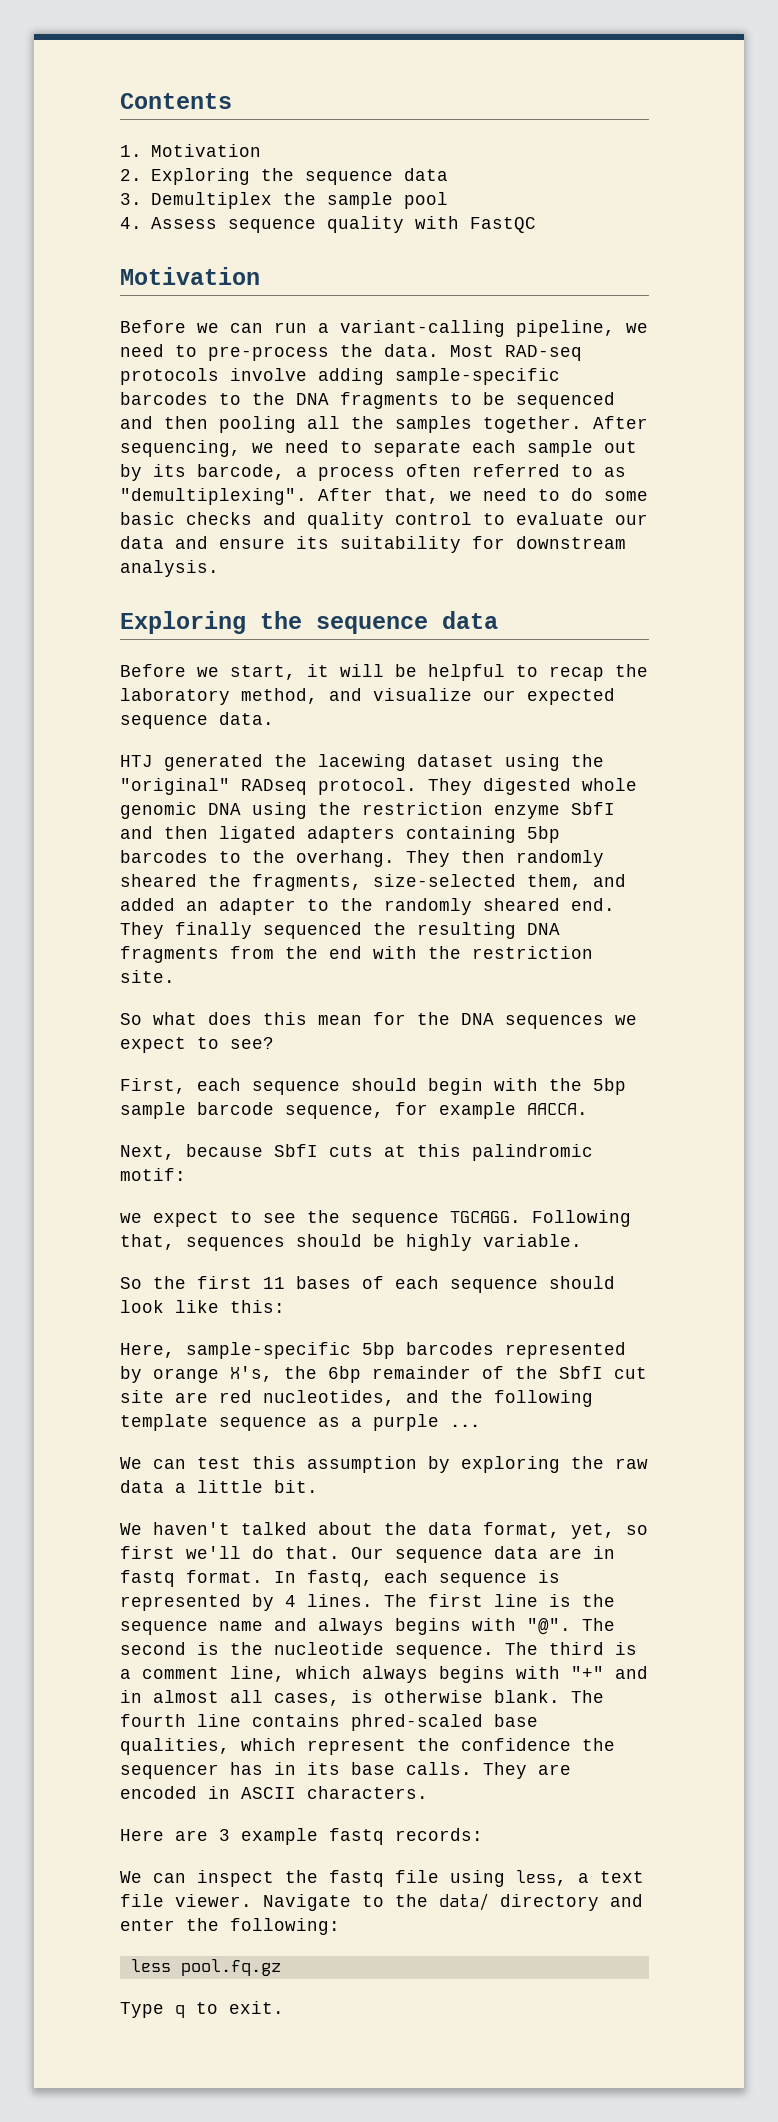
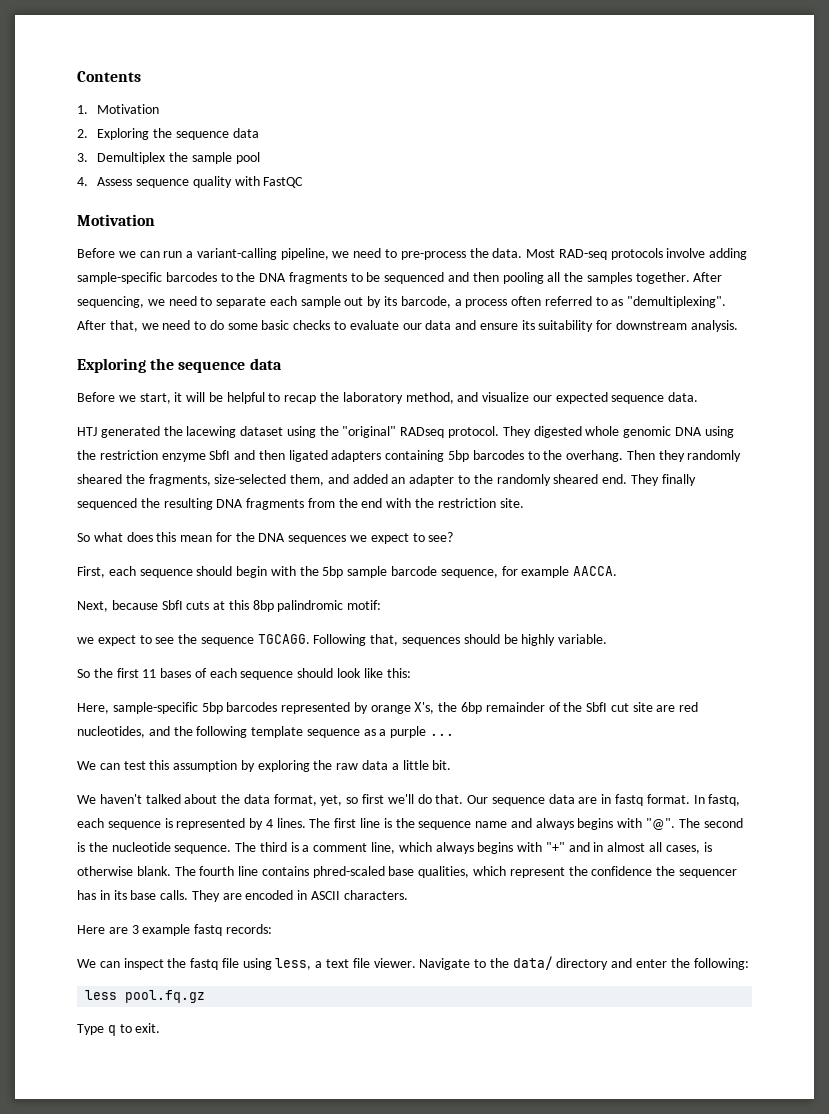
[263,512,472,529] and quality control -> (331, 325) none
[406,850,505,867] They then -> [626,450,685,462] Then they
(461, 1150) none -> [252,600,274,612] 8bp

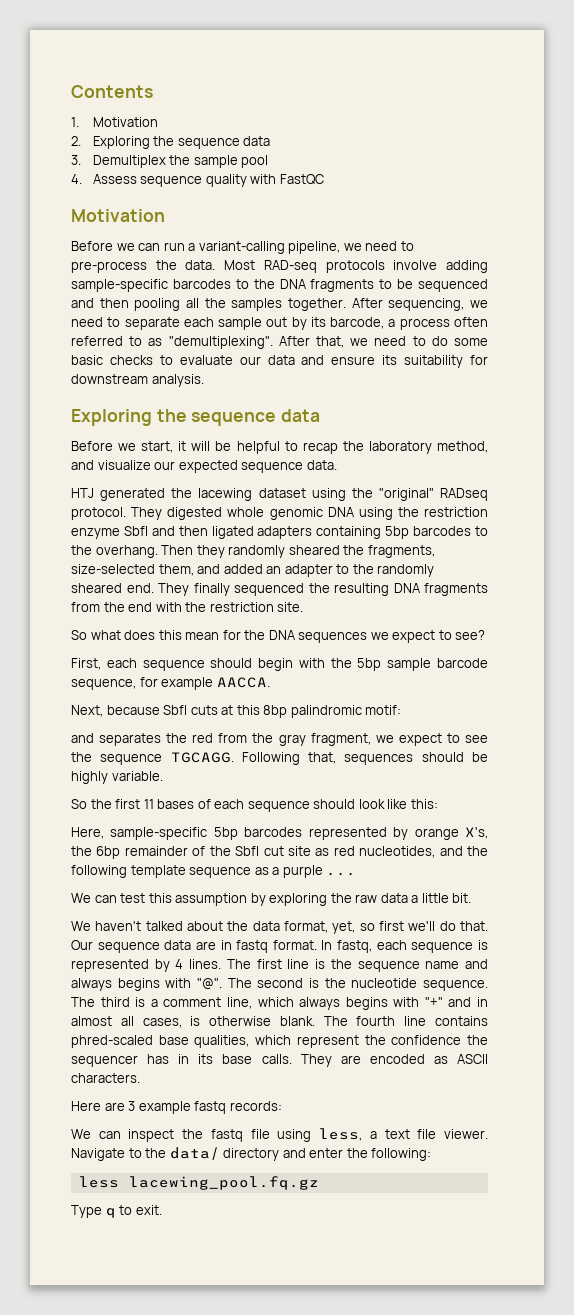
(382, 605) none -> [71,733,371,746] and separates the red from the gray fragment,
[656,705,676,712] are -> [315,848,330,856] as
[297,890,308,900] in -> [433,1056,448,1064] as
[125,990,206,1003] pool.fq.gz -> [128,1176,319,1190] lacewing_pool.fq.gz

